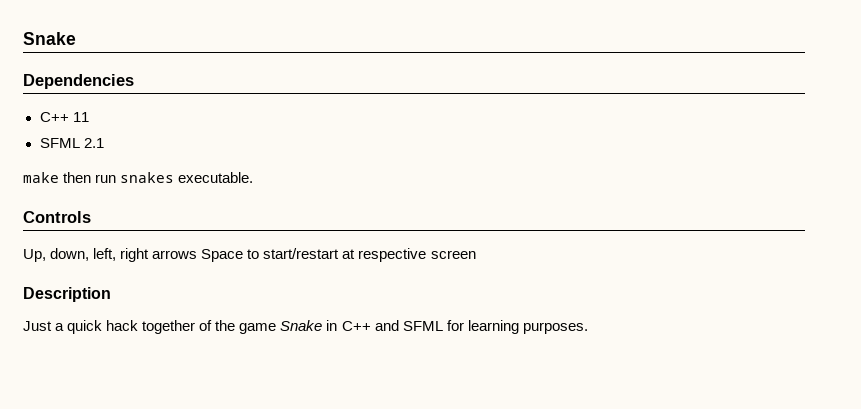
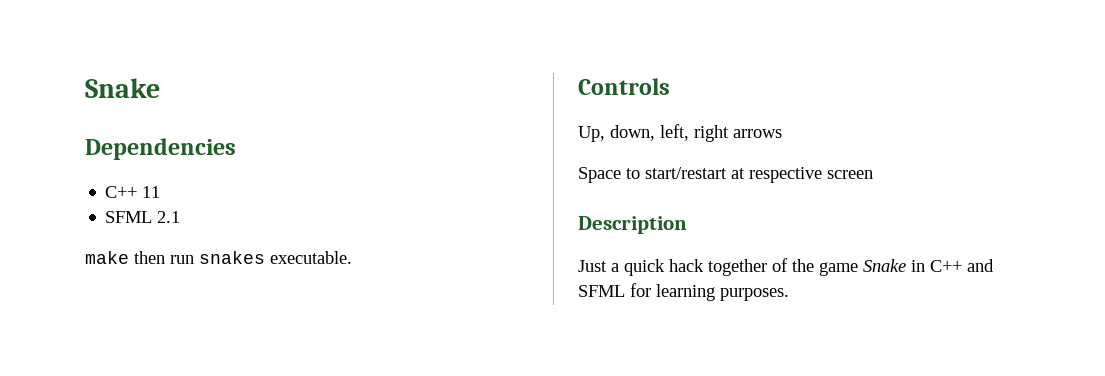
(198, 254) none -> (782, 133) //

